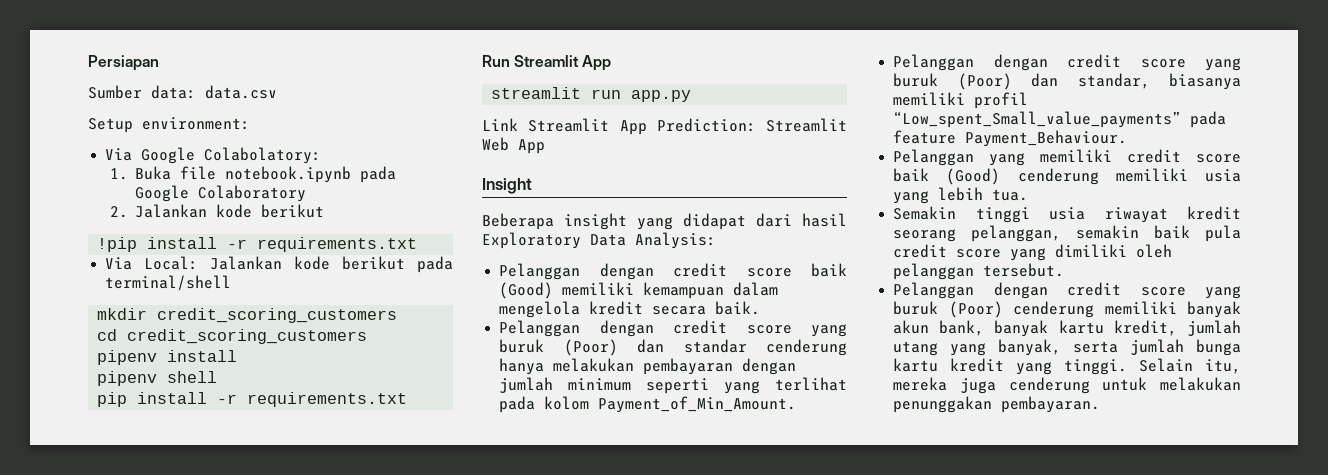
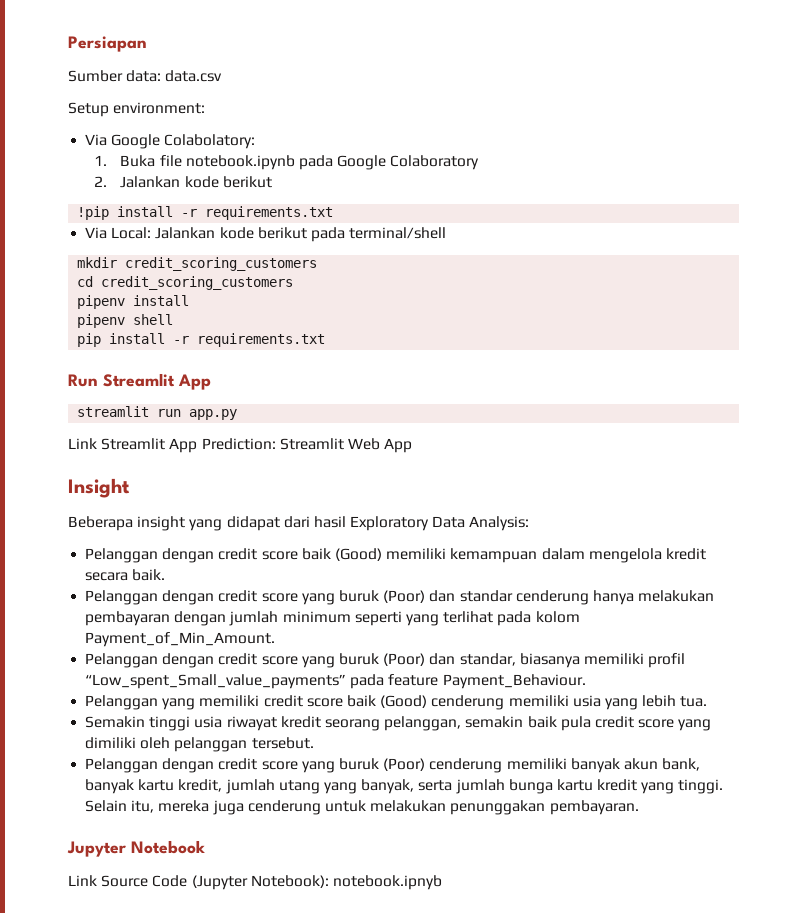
(1101, 404) none -> [67,840,205,857] [68,875,442,890] // Jupyter Notebook // Link Source Code (Jupyter Notebook): notebook.ipnyb

